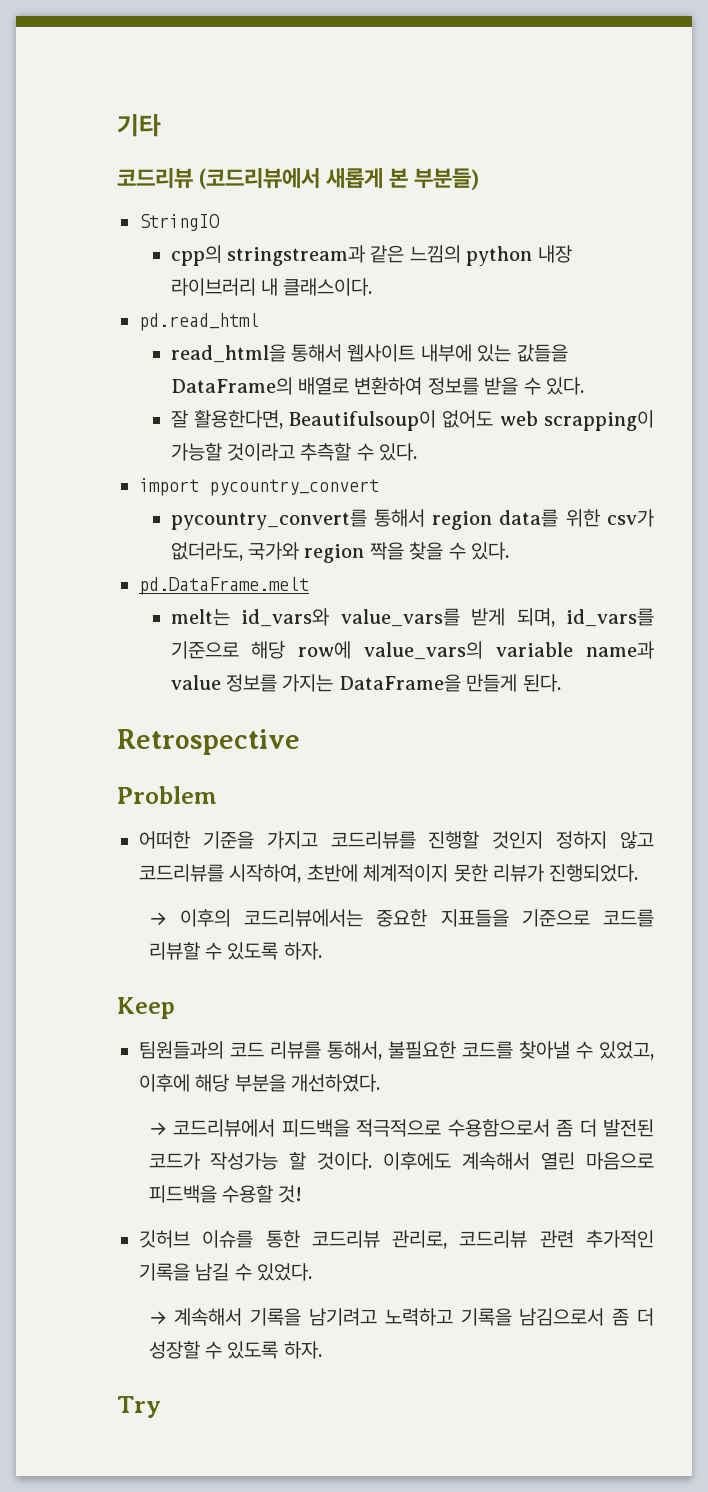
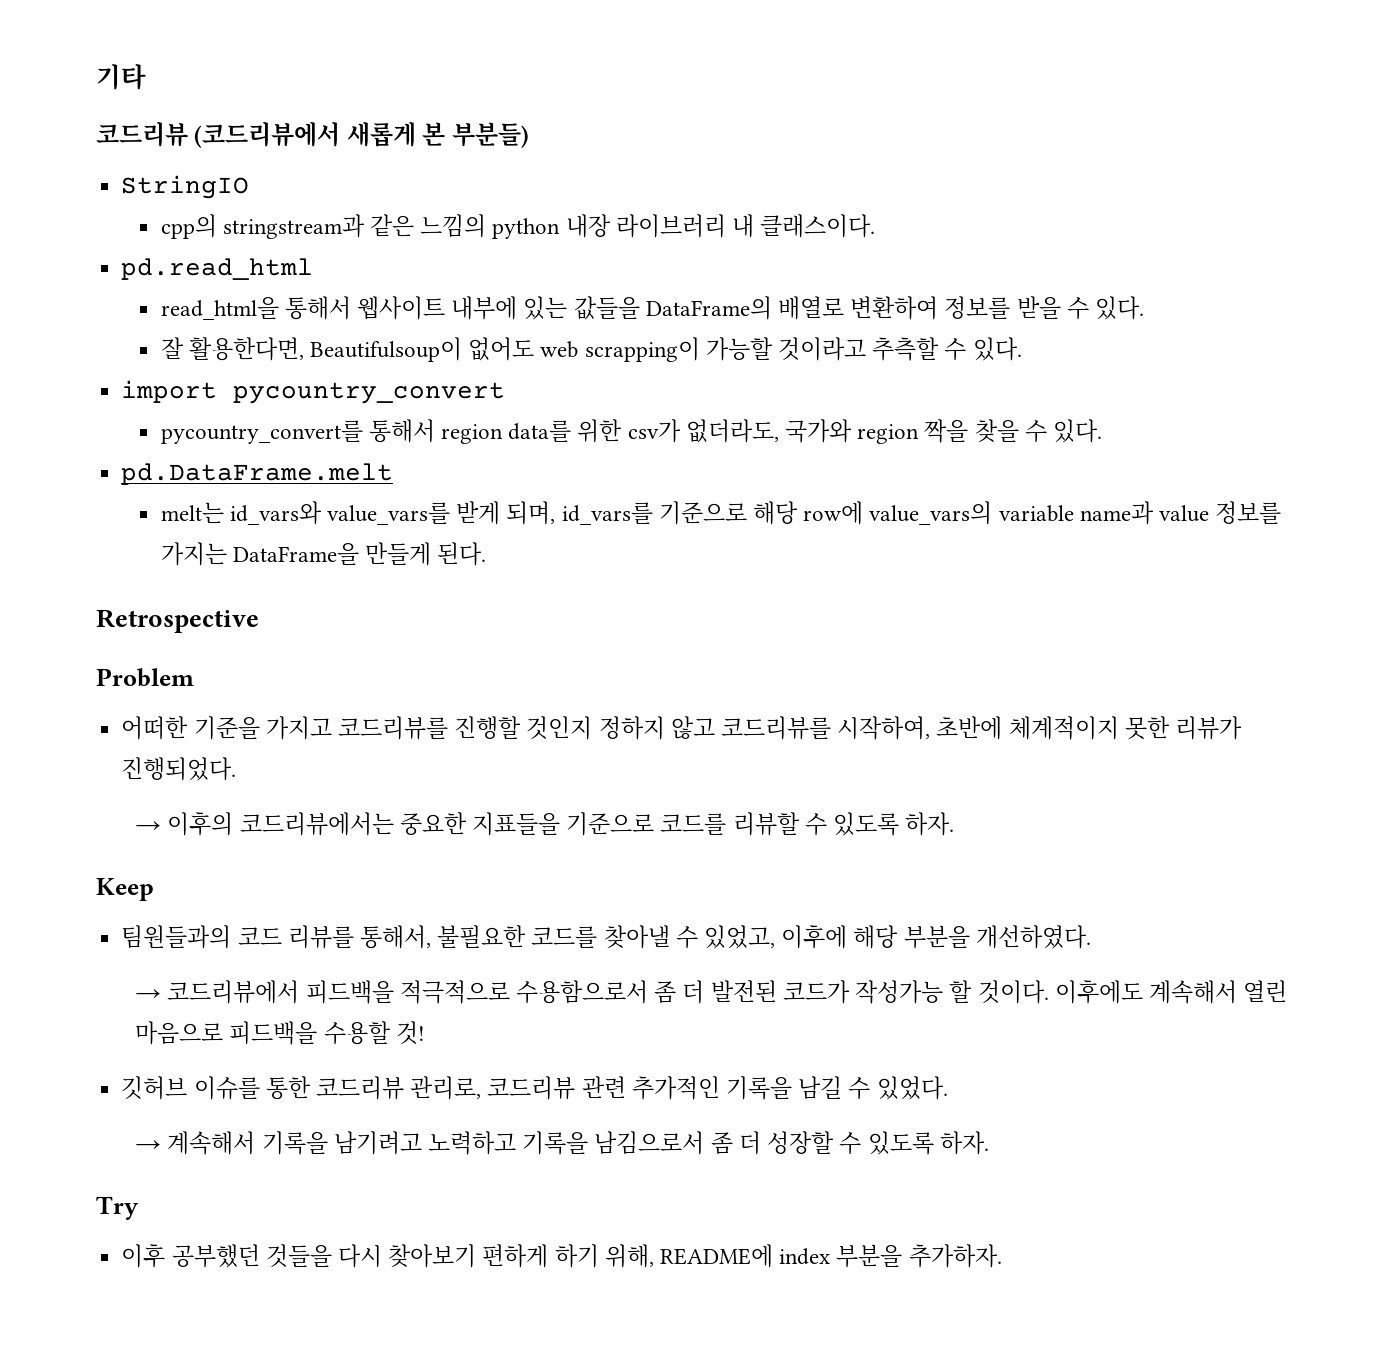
(161, 1407) none -> [121,1244,1002,1268] // 이후 공부했던 것들을 다시 찾아보기 편하게 하기 위해, README에 index 부분을 추가하자.

